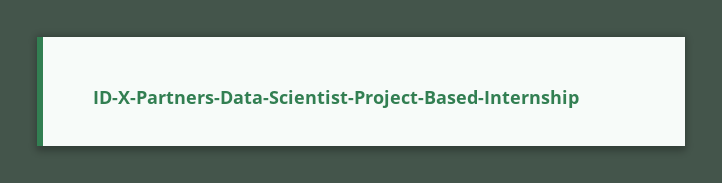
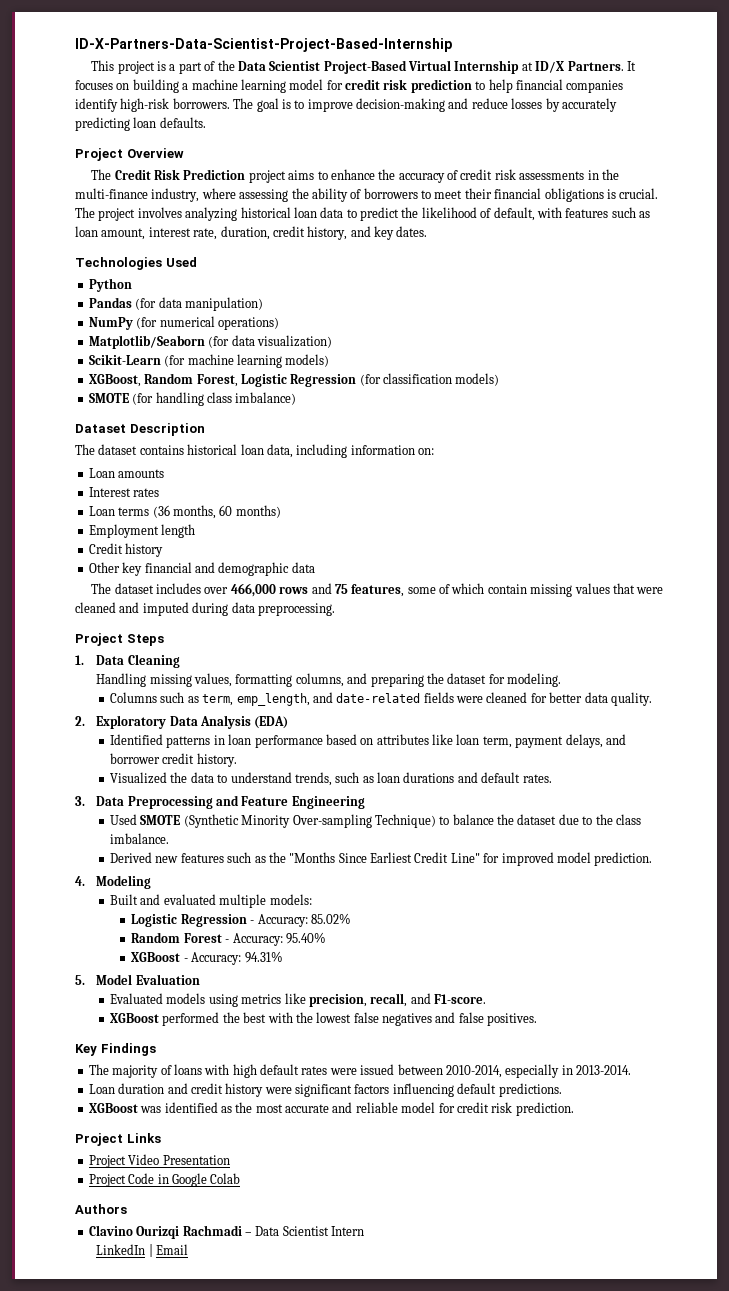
(579, 99) none -> [91,60,636,74] [75,79,624,93] [75,98,617,112] [75,117,206,131] [75,148,184,161] [91,169,619,183] [75,188,659,202] [75,207,650,221] [75,226,428,240] [75,257,197,270] [88,278,132,292] [88,297,263,311] [88,316,279,330] [88,335,332,349] [88,354,330,368] [88,373,500,387] [88,392,297,406] [75,423,205,436] [75,444,434,458] [88,468,165,478] [88,487,160,497] [88,505,281,519] [88,524,196,538] [88,543,164,557] [88,562,315,576] [91,583,664,597] [75,602,335,616] [75,633,164,646] [75,654,180,668] [96,673,562,687] [110,692,652,706] [75,715,289,729] [110,734,626,748] [110,753,237,767] [110,772,552,786] [75,795,365,809] [110,814,641,828] [110,833,170,844] [110,852,653,866] [75,875,152,889] [110,894,312,908] [131,913,351,927] [131,932,326,946] [131,951,283,965] [75,974,200,985] [110,993,487,1007] [110,1012,538,1026] [75,1043,156,1056] [88,1064,631,1078] [88,1083,562,1097] [88,1102,574,1116] [75,1133,161,1146] [88,1154,230,1168] [88,1173,241,1187] [75,1204,127,1214] [88,1225,364,1239] [96,1244,189,1257] // This project is a part of the Data Scientist Project-Based Virtual Internship at ID/X Partners. It focuses on building a machine learning model for credit risk prediction to help financial companies identify high-risk borrowers. The goal is to improve decision-making and reduce losses by accurately predicting loan defaults. // Project Overview // The Credit Risk Prediction project aims to enhance the accuracy of credit risk assessments in the multi-finance industry, where assessing the ability of borrowers to meet their financial obligations is crucial. The project involves analyzing historical loan data to predict the likelihood of default, with features such as loan amount, interest rate, duration, credit history, and key dates. // Technologies Used // Python // Pandas (for data manipulation) // NumPy (for numerical operations) // Matplotlib/Seaborn (for data visualization) // Scikit-Learn (for machine learning models) // XGBoost, Random Forest, Logistic Regression (for classification models) // SMOTE (for handling class imbalance) // Dataset Description // The dataset contains historical loan data, including information on: // Loan amounts // Interest rates // Loan terms (36 months, 60 months) // Employment length // Credit history // Other key financial and demographic data // The dataset includes over 466,000 rows and 75 features, some of which contain missing values that were cleaned and imputed during data preprocessing. // Project Steps // 1. Data Cleaning // Handling missing values, formatting columns, and preparing the dataset for modeling. // Columns such as term, emp_length, and date-related fields were cleaned for better data quality. // 2. Exploratory Data Analysis (EDA) // Identified patterns in loan performance based on attributes like loan term, payment delays, and borrower credit history. // Visualized the data to understand trends, such as loan durations and default rates. // 3. Data Preprocessing and Feature Engineering // Used SMOTE (Synthetic Minority Over-sampling Technique) to balance the dataset due to the class imbalance. // Derived new features such as the "Months Since Earliest Credit Line" for improved model prediction. // 4. Modeling // Built and evaluated multiple models: // Logistic Regression - Accuracy: 85.02% // Random Forest - Accuracy: 95.40% // XGBoost - Accuracy: 94.31% // 5. Model Evaluation // Evaluated models using metrics like precision, recall, and F1-score. // XGBoost performed the best with the lowest false negatives and false positives. // Key Findings // The majority of loans with high default rates were issued between 2010-2014, especially in 2013-2014. // Loan duration and credit history were significant factors influencing default predictions. // XGBoost was identified as the most accurate and reliable model for credit risk prediction. // Project Links // Project Video Presentation // Project Code in Google Colab // Authors // Clavino Ourizqi Rachmadi – Data Scientist Intern // LinkedIn | Email

